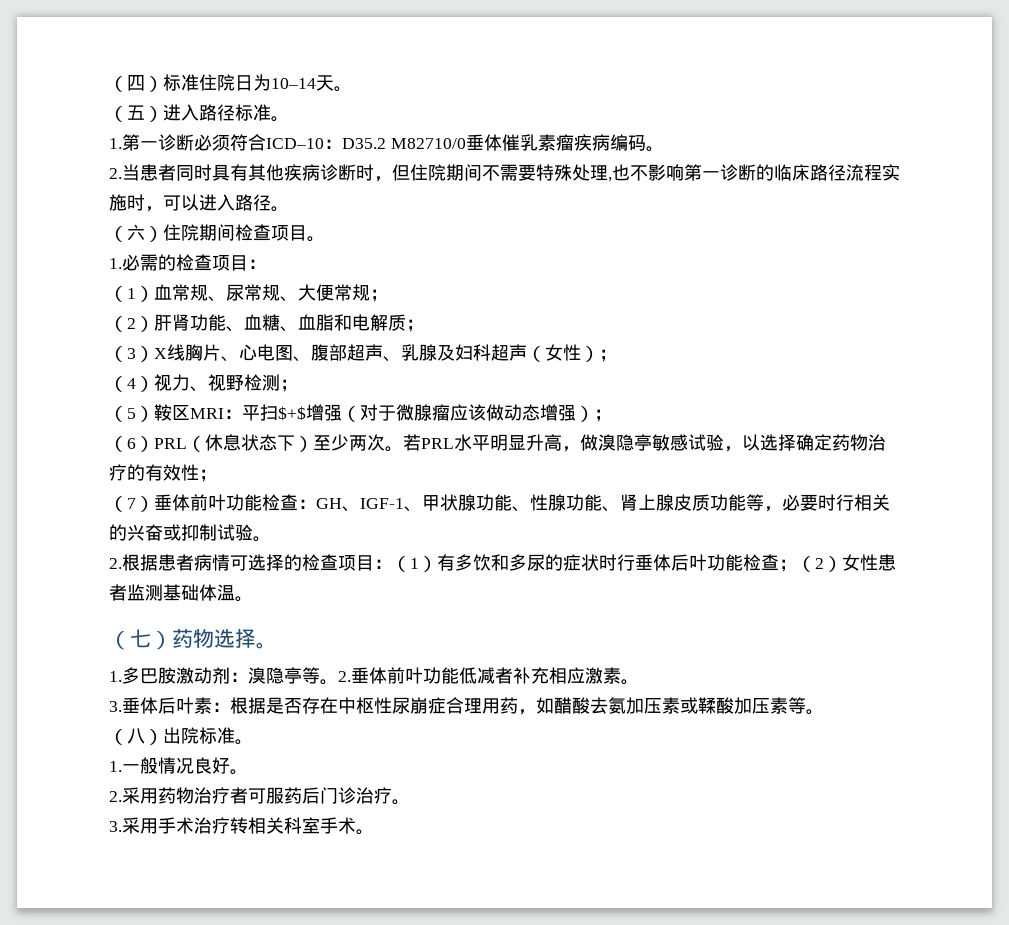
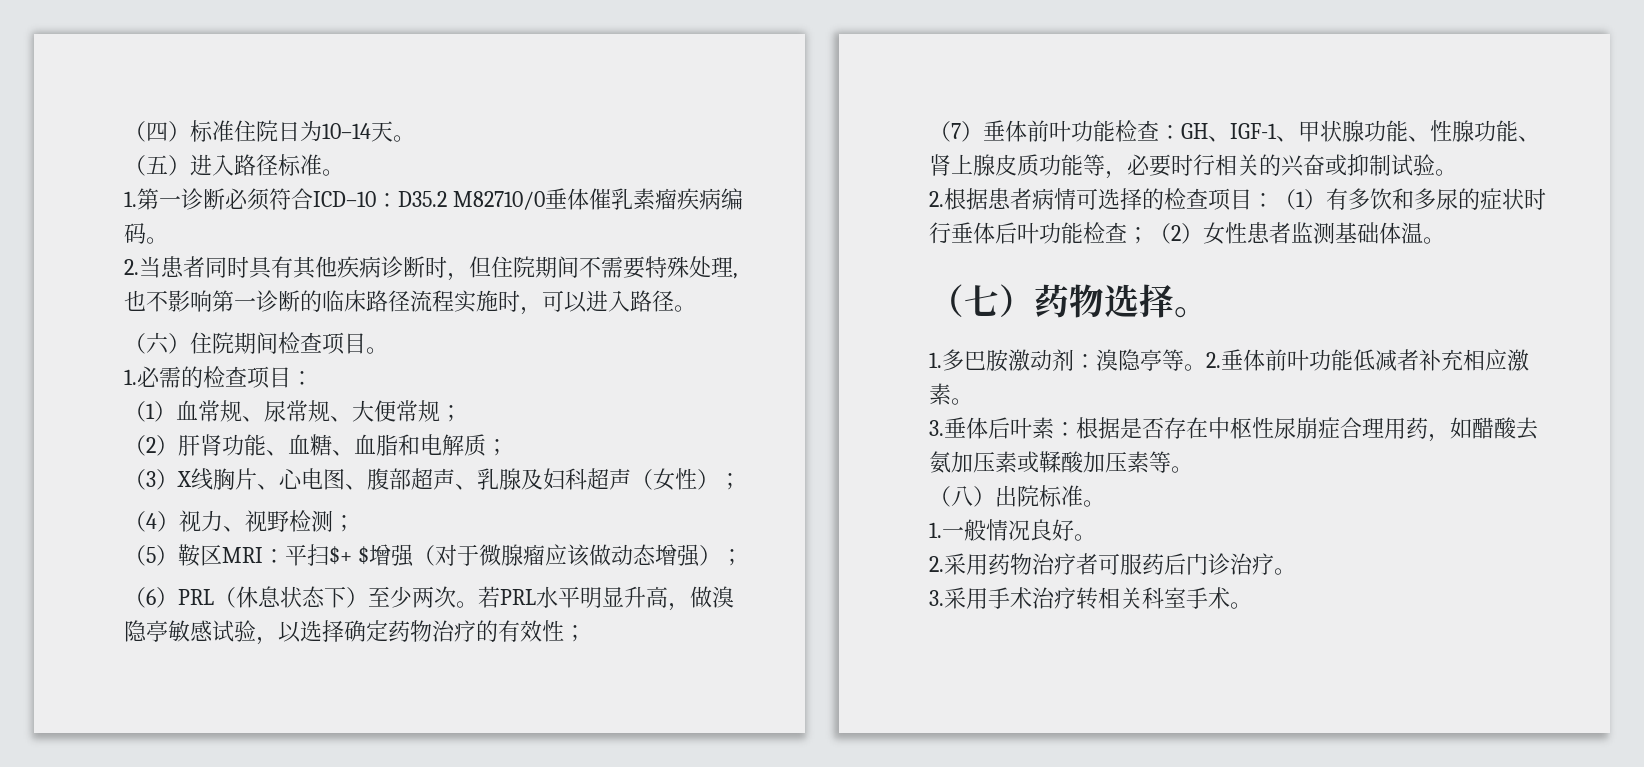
[278,406,306,420] $+$ -> [329,546,369,565] $+ $

